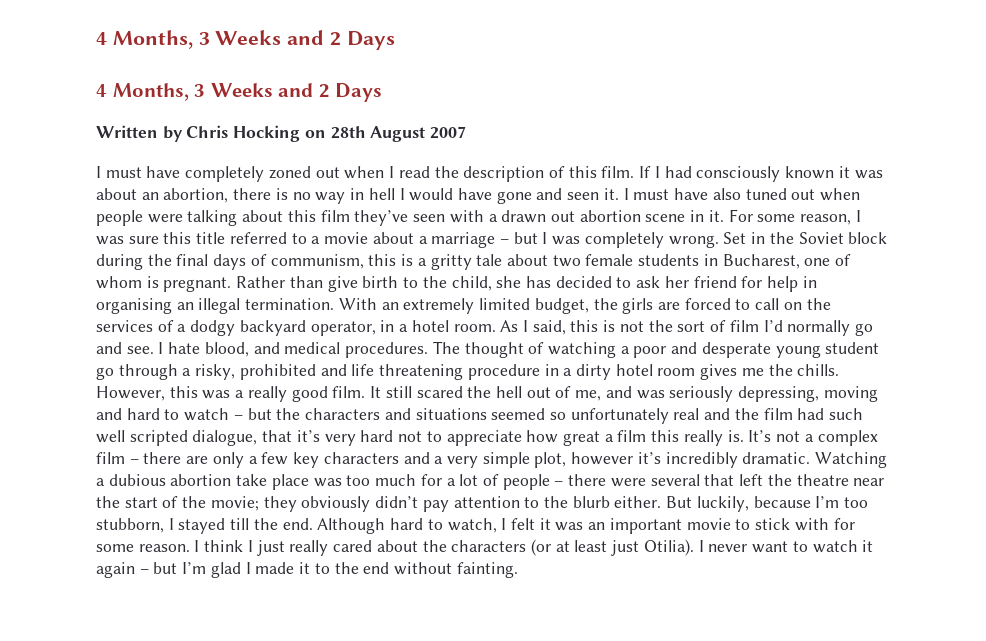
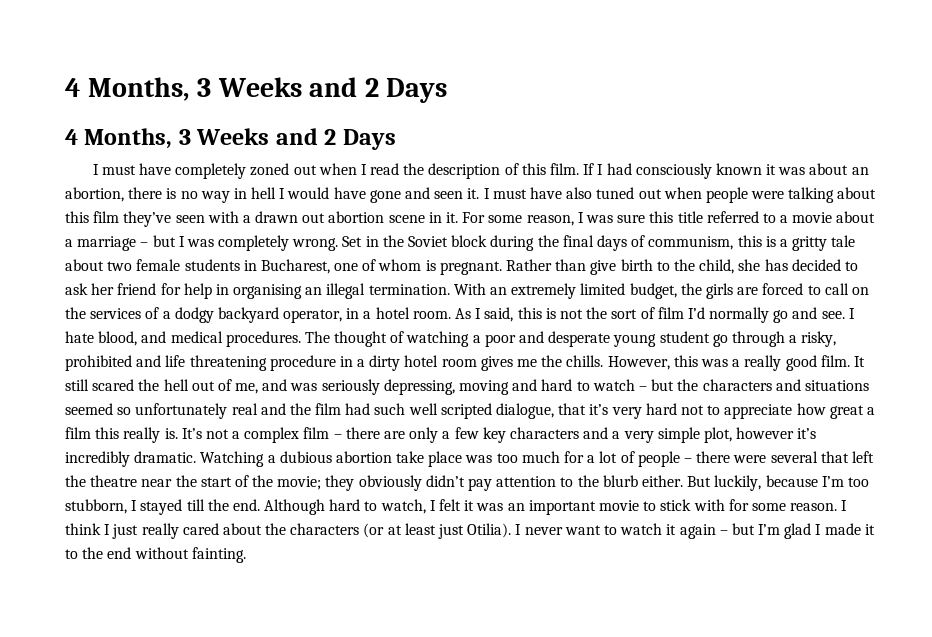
[96,125,467,142] // Written by Chris Hocking on 28th August 2007 -> (396, 139) none

